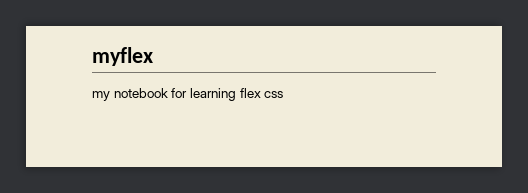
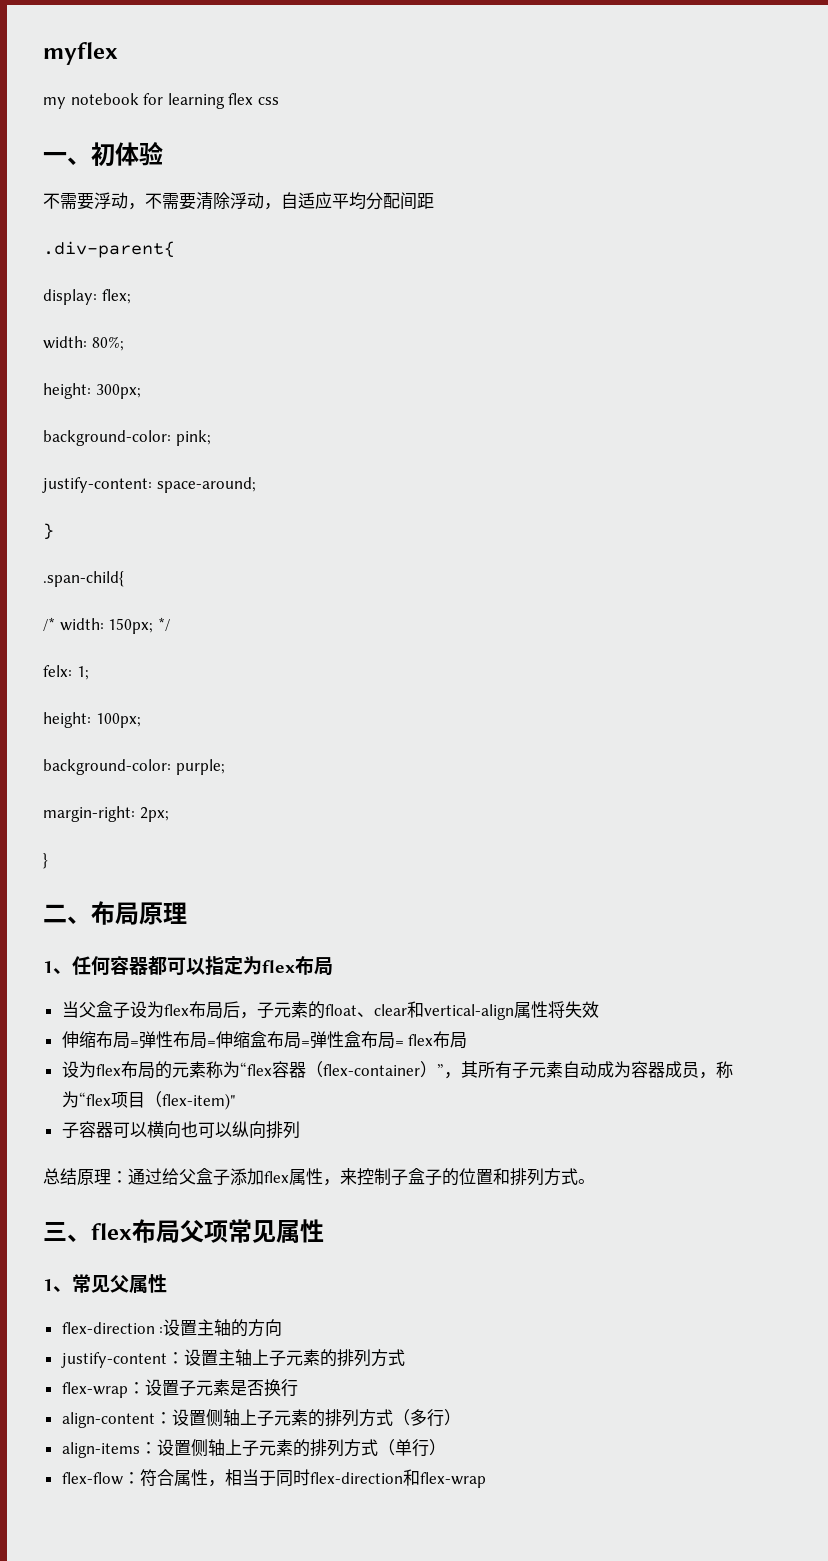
(284, 94) none -> [43,141,163,166] [43,192,434,210] [43,241,175,258] [43,289,131,305] [43,336,124,351] [43,383,141,399] [43,430,211,446] [42,477,256,493] [43,523,54,540] [43,571,124,587] [43,617,170,634] [43,665,89,680] [43,712,141,728] [43,759,225,775] [43,806,169,822] [43,853,48,869] [43,901,187,925] [43,956,333,976] [61,1001,599,1020] [61,1031,468,1049] [61,1061,733,1079] [61,1091,236,1110] [61,1121,300,1139] [43,1168,595,1186] [43,1219,324,1243] [43,1274,167,1293] [61,1319,283,1337] [60,1349,405,1368] [61,1379,298,1398] [61,1409,461,1428] [61,1439,446,1458] [61,1469,486,1488] // 一、初体验 // 不需要浮动，不需要清除浮动，自适应平均分配间距 // .div-parent{ // display: flex; // width: 80%; // height: 300px; // background-color: pink; // justify-content: space-around; // } // .span-child{ // /* width: 150px; */ // felx: 1; // height: 100px; // background-color: purple; // margin-right: 2px; // } // 二、布局原理 // 1、任何容器都可以指定为flex布局 // 当父盒子设为flex布局后，子元素的float、clear和vertical-align属性将失效 // 伸缩布局=弹性布局=伸缩盒布局=弹性盒布局= flex布局 // 设为flex布局的元素称为“flex容器（flex-container）”，其所有子元素自动成为容器成员，称为“flex项目（flex-item)" // 子容器可以横向也可以纵向排列 // 总结原理：通过给父盒子添加flex属性，来控制子盒子的位置和排列方式。 // 三、flex布局父项常见属性 // 1、常见父属性 // flex-direction :设置主轴的方向 // justify-content：设置主轴上子元素的排列方式 // flex-wrap：设置子元素是否换行 // align-content：设置侧轴上子元素的排列方式（多行） // align-items：设置侧轴上子元素的排列方式（单行） // flex-flow：符合属性，相当于同时flex-direction和flex-wrap

